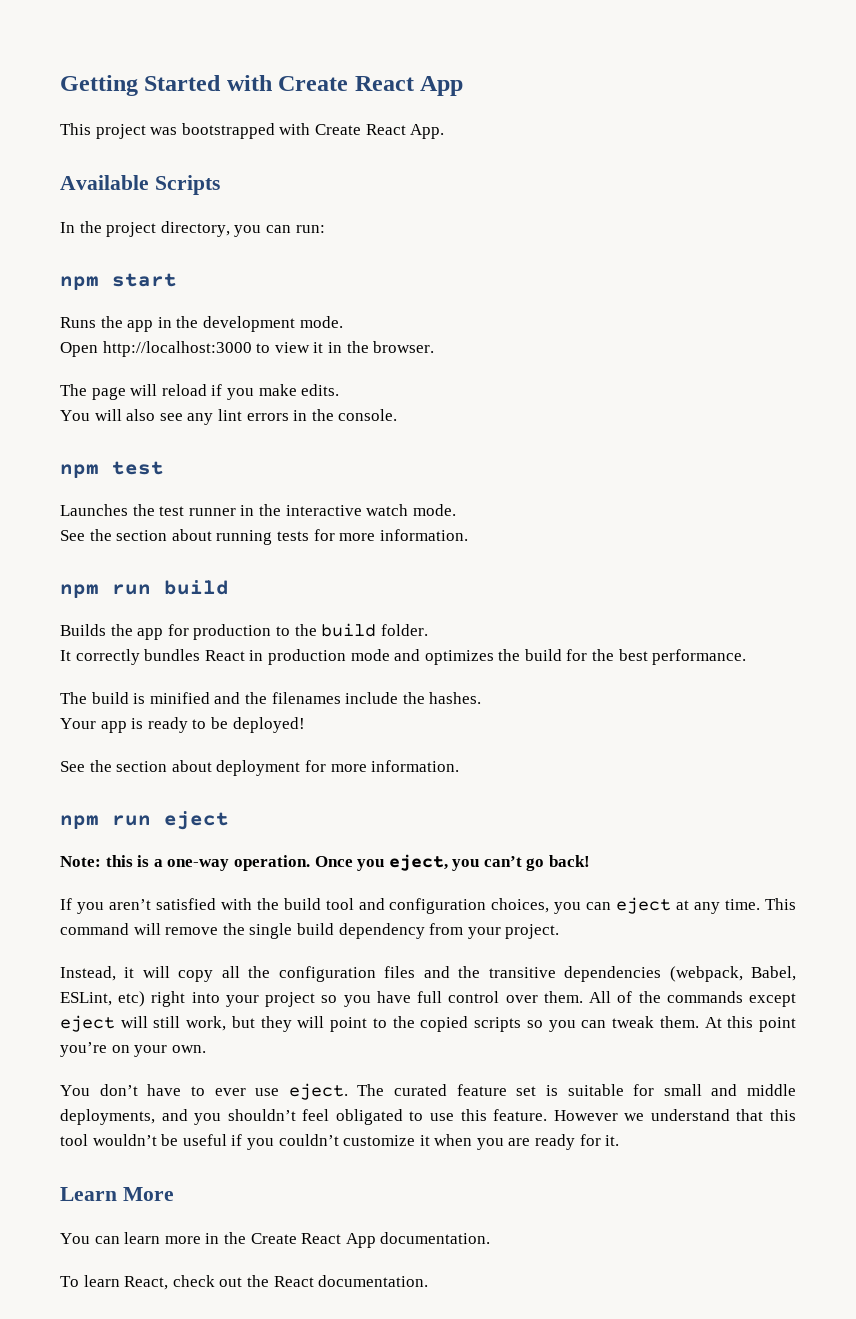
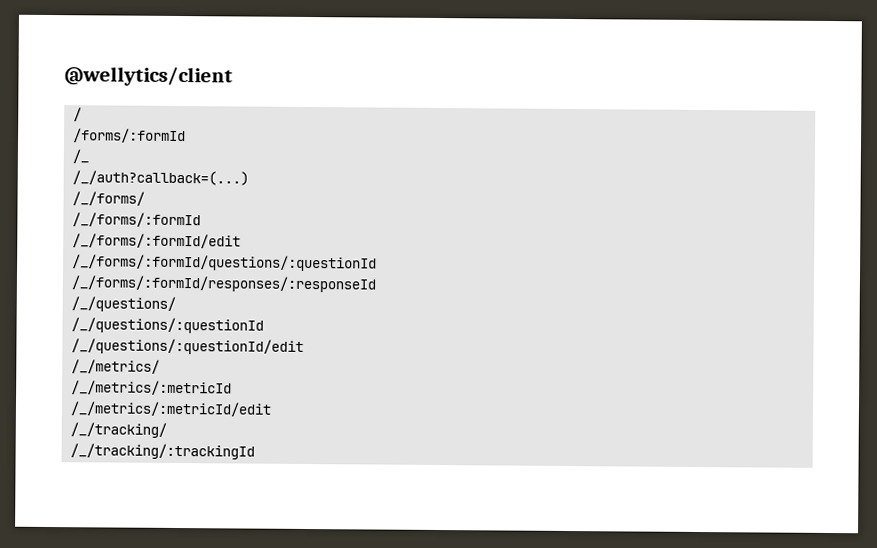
[60,75,464,96] [60,123,445,139] [60,175,220,195] [60,221,325,237] [60,273,177,290] [60,316,343,332] [60,341,435,357] [60,384,340,400] [60,409,398,425] [60,461,164,478] [60,504,456,516] [60,529,468,545] [60,580,229,598] [60,623,428,640] [60,649,747,665] [60,692,482,704] [60,717,305,733] [60,760,460,776] [60,811,229,830] [60,854,591,871] [60,897,796,914] [60,923,560,939] [60,966,796,982] [60,991,797,1007] [60,1015,796,1032] [60,1042,206,1057] [60,1083,796,1100] [60,1109,796,1125] [60,1134,620,1150] [60,1187,174,1201] [60,1232,491,1248] [60,1275,429,1290] Getting Started with Create React App // This project was bootstrapped with Create React App. // Available Scripts // In the project directory, you can run: // npm start // Runs the app in the development mode. // Open http://localhost:3000 to view it in the browser. // The page will reload if you make edits. // You will also see any lint errors in the console. // npm test // Launches the test runner in the interactive watch mode. // See the section about running tests for more information. // npm run build // Builds the app for production to the build folder. // It correctly bundles React in production mode and optimizes the build for the best performance. // The build is minified and the filenames include the hashes. // Your app is ready to be deployed! // See the section about deployment for more information. // npm run eject // Note: this is a one-way operation. Once you eject, you can’t go back! // If you aren’t satisfied with the build tool and configuration choices, you can eject at any time. This command will remove the single build dependency from your project. // Instead, it will copy all the configuration files and the transitive dependencies (webpack, Babel, ESLint, etc) right into your project so you have full control over them. All of the commands except eject will still work, but they will point to the copied scripts so you can tweak them. At this point you’re on your own. // You don’t have to ever use eject. The curated feature set is suitable for small and middle deployments, and you shouldn’t feel obligated to use this feature. However we understand that this tool wouldn’t be useful if you couldn’t customize it when you are ready for it. // Learn More // You can learn more in the Create React App documentation. // To learn React, check out the React documentation. -> [64,66,233,87] [72,107,82,122] [72,128,186,144] [71,149,89,164] [71,170,249,186] [71,191,145,206] [71,212,201,228] [71,233,241,249] [71,254,377,272] [70,275,376,293] [70,296,176,312] [70,317,264,334] [70,338,304,355] [70,359,160,374] [70,380,232,396] [69,401,272,417] [69,422,167,438] [69,443,255,460] @wellytics/client // / // /forms/:formId // /_ // /_/auth?callback=(...) // /_/forms/ // /_/forms/:formId // /_/forms/:formId/edit // /_/forms/:formId/questions/:questionId // /_/forms/:formId/responses/:responseId // /_/questions/ // /_/questions/:questionId // /_/questions/:questionId/edit // /_/metrics/ // /_/metrics/:metricId // /_/metrics/:metricId/edit // /_/tracking/ // /_/tracking/:trackingId

